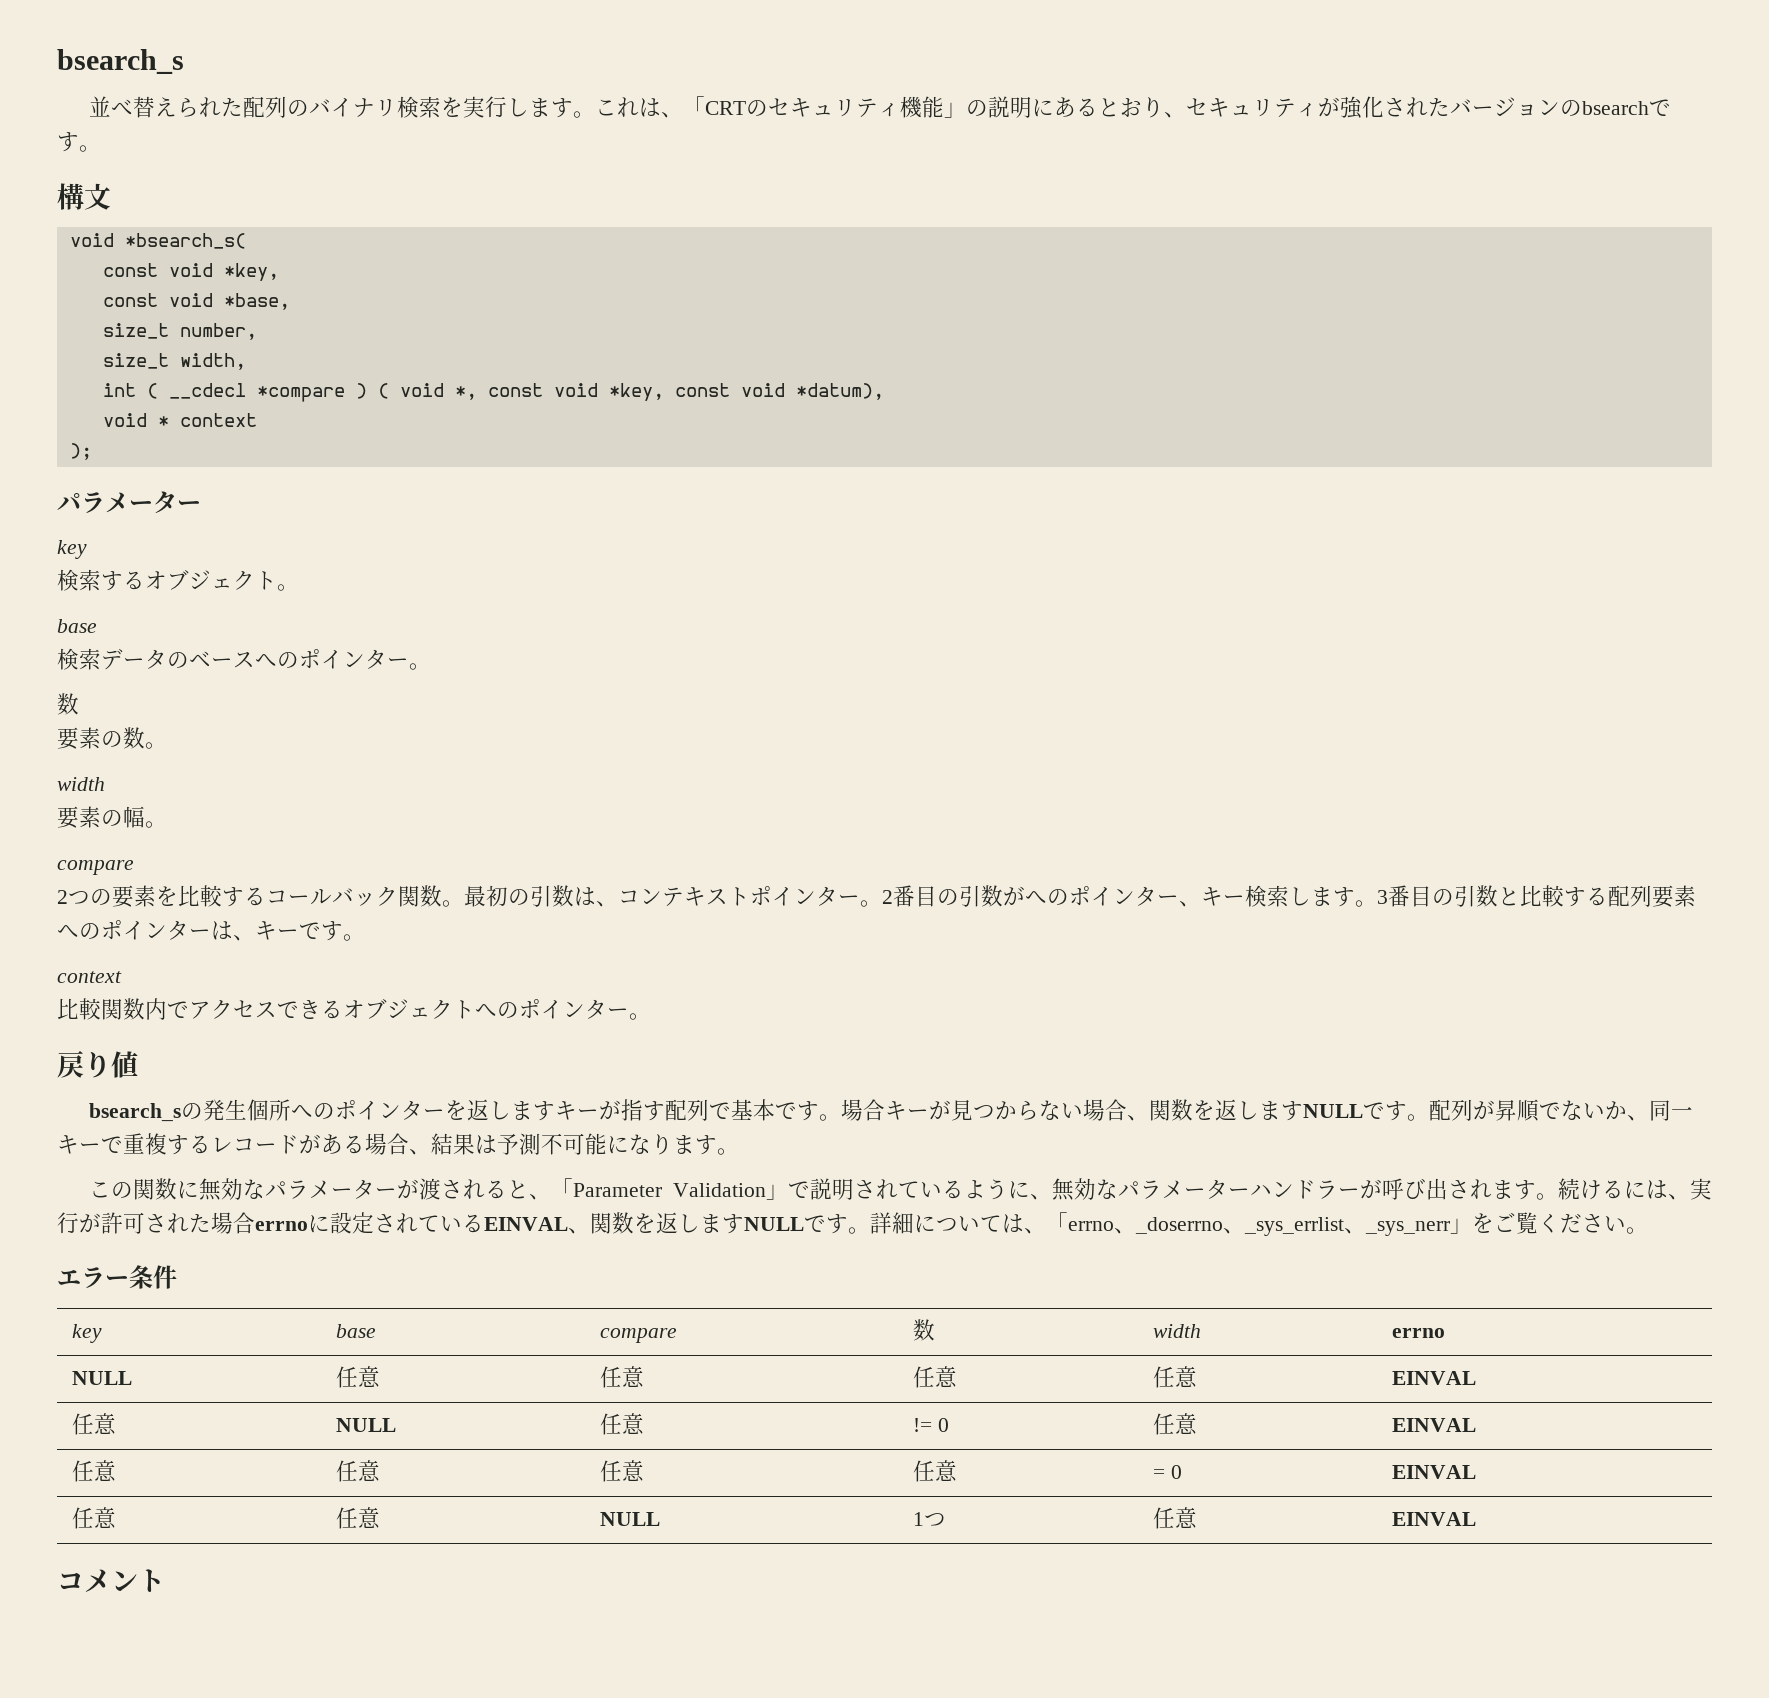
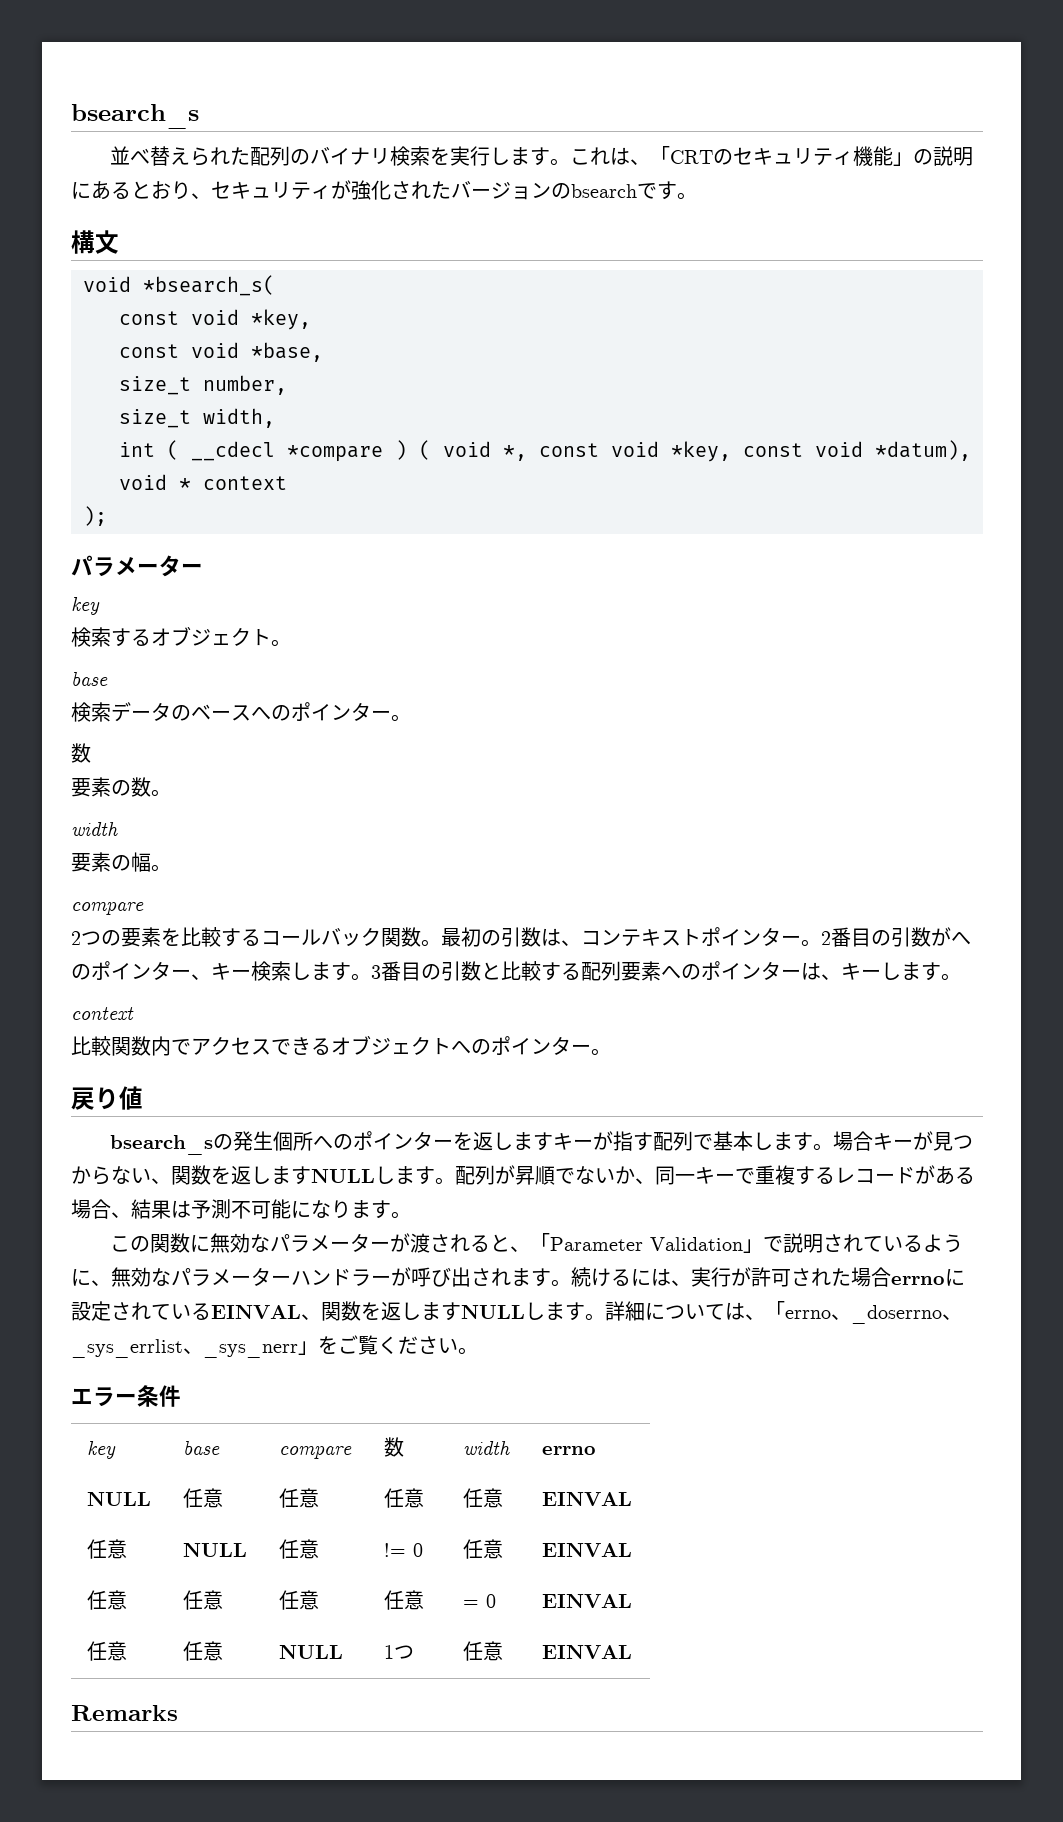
[299,922,321,939] で -> [881,962,921,980] しま
[774,1102,797,1119] で -> [752,1132,793,1150] しま
[1082,1099,1385,1121] 場合、関数を返しますNULLで -> [151,1165,415,1185] 、関数を返しますNULLしま
[804,1215,826,1232] で -> [525,1302,565,1320] しま
[57,1569,165,1592] コメント -> [71,1705,178,1721] Remarks

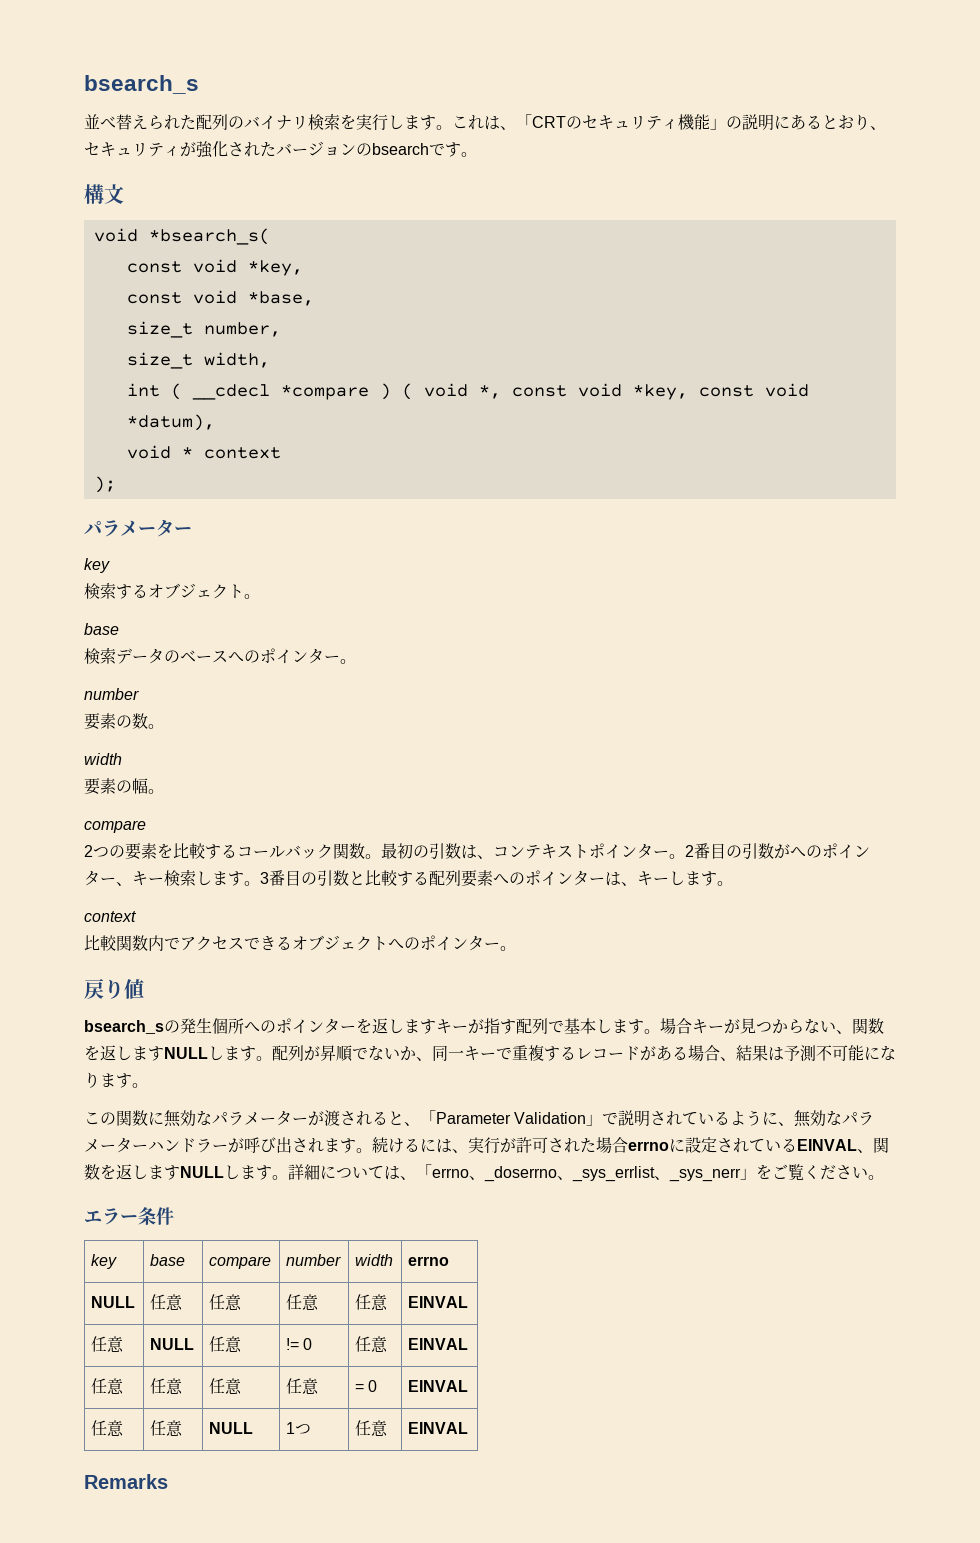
[71,743,91,763] 数 -> [84,688,139,700] number
[383,1437,404,1457] 数 -> [286,1254,342,1266] number

